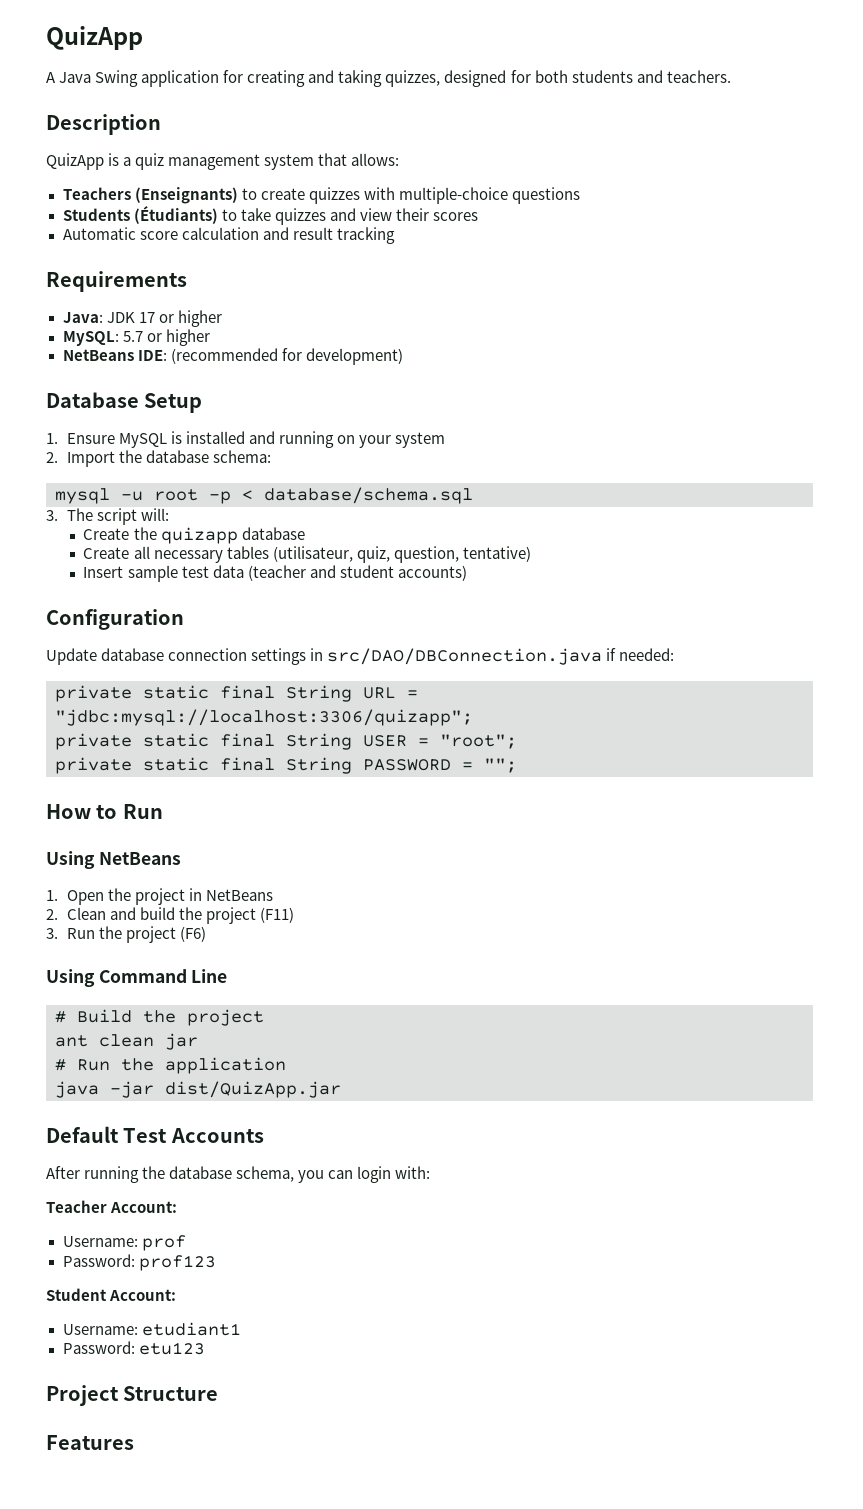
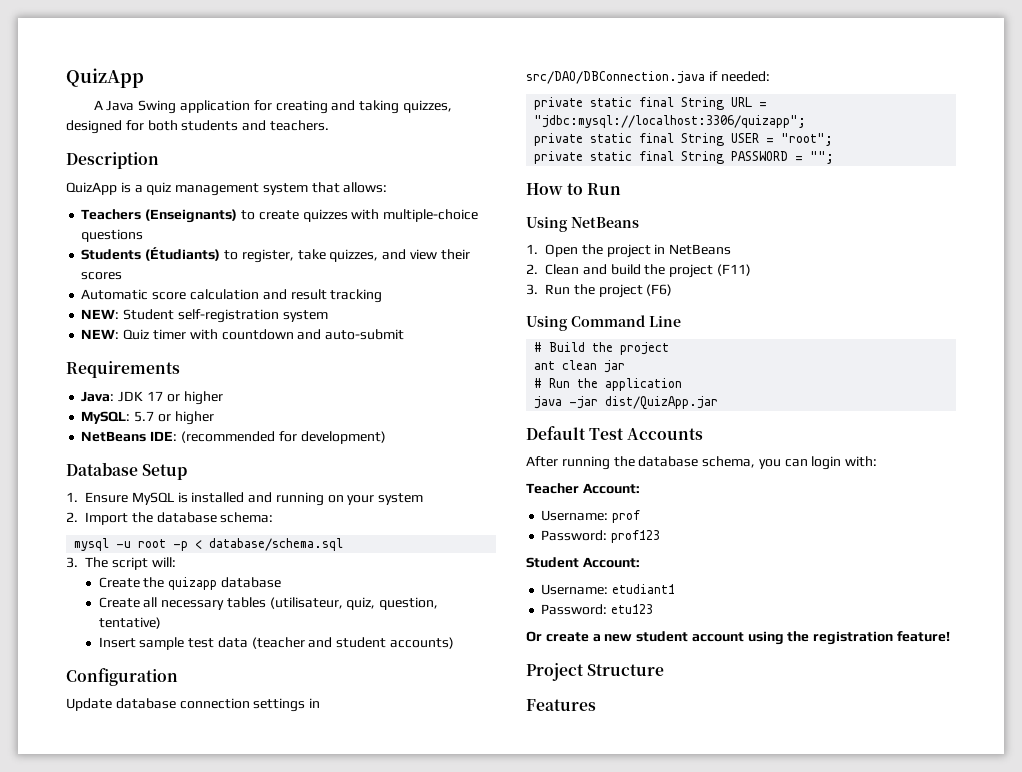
[240,208,326,225] take quizzes -> [241,249,379,263] register, take quizzes,
(395, 235) none -> [81,309,328,323] [81,329,405,340] // NEW: Student self-registration system // NEW: Quiz timer with countdown and auto-submit
(205, 1348) none -> [526,631,951,645] // Or create a new student account using the registration feature!

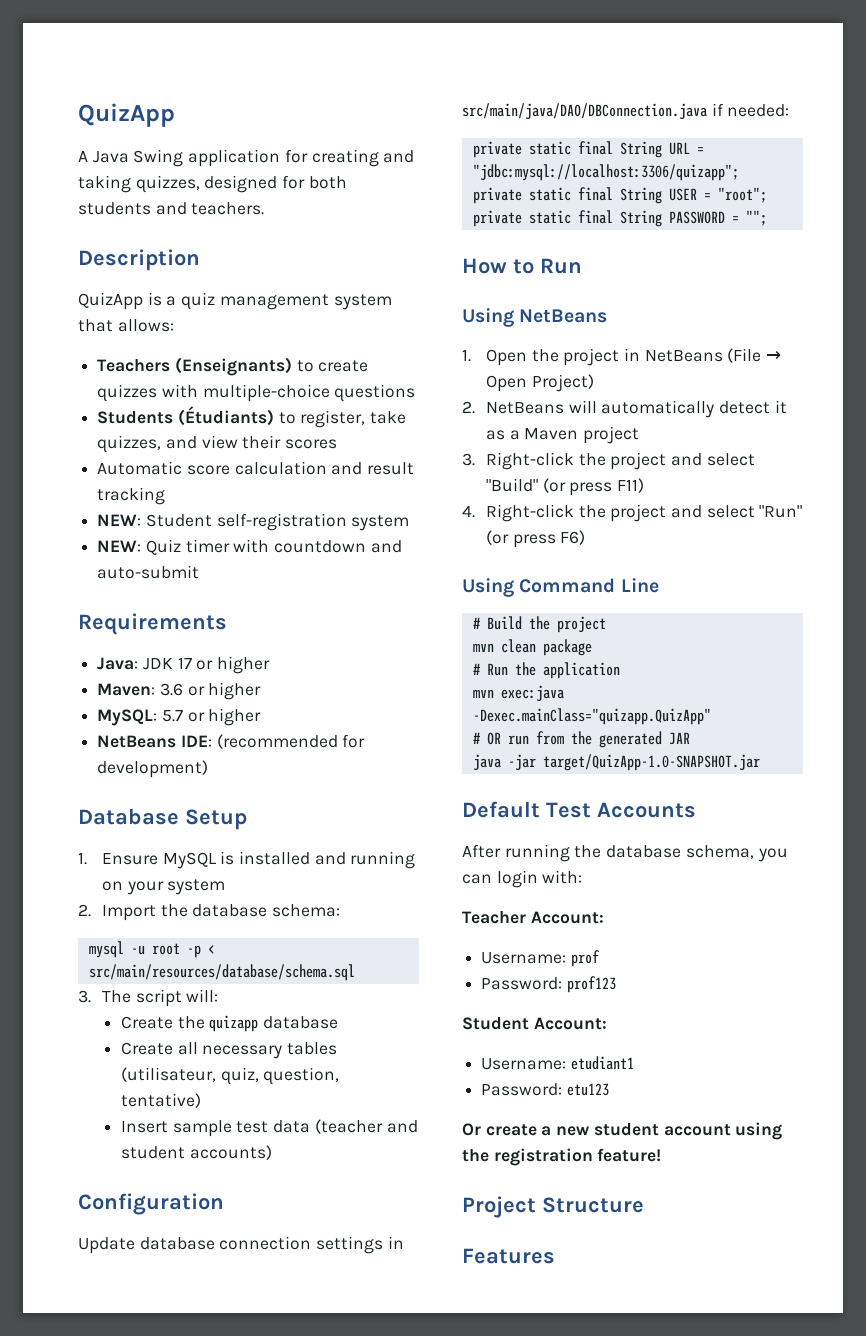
(223, 398) none -> [97,682,262,700] // Maven: 3.6 or higher
[209,538,344,551] database/schema.sql -> [88,964,355,981] src/main/resources/database/schema.sql
[526,71,705,84] src/DAO/DBConnection.java -> [462,103,707,120] src/main/java/DAO/DBConnection.java
[526,264,751,278] [526,284,673,298] // 2. Clean and build the project (F11) // 3. Run the project (F6) -> [727,348,782,363] [485,374,594,392] [462,400,787,418] [485,426,639,444] [462,452,755,470] [485,478,644,496] [462,504,803,522] [485,530,586,548] (File → Open Project) // 2. NetBeans will automatically detect it as a Maven project // 3. Right-click the project and select "Build" (or press F11) // 4. Right-click the project and select "Run" (or press F6)
[534,360,626,373] ant clean jar -> [472,639,592,656] mvn clean package
(683, 384) none -> [472,685,564,702] [472,708,711,725] [472,731,690,748] // mvn exec:java -Dexec.mainClass="quizapp.QuizApp" // # OR run from the generated JAR
[605,396,719,410] dist/QuizApp.jar -> [542,754,760,771] target/QuizApp-1.0-SNAPSHOT.jar

